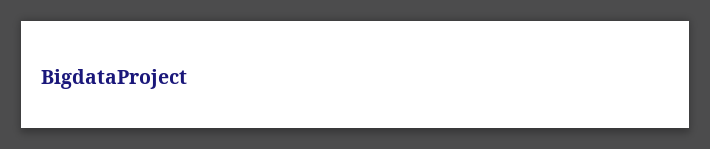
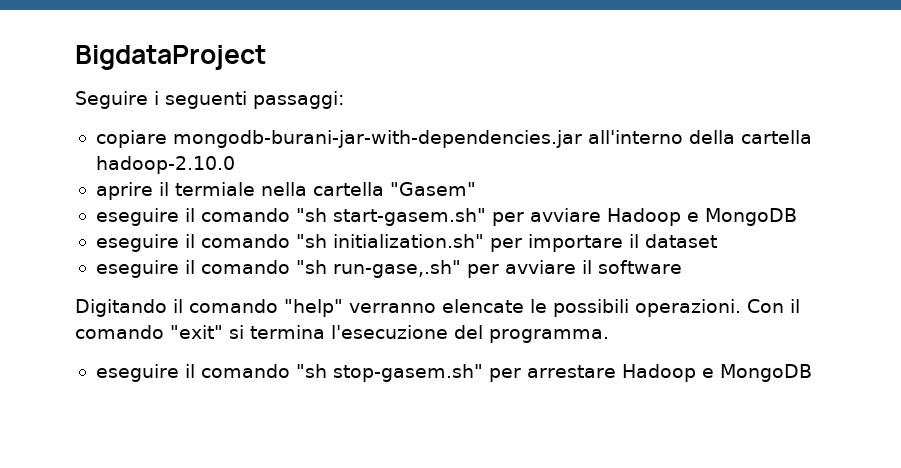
(187, 79) none -> [75,91,344,109] [95,130,812,148] [95,156,235,174] [95,182,476,200] [95,208,797,226] [95,234,717,252] [95,260,682,278] [75,299,800,317] [75,325,609,343] [95,364,812,382] // Seguire i seguenti passaggi: // copiare mongodb-burani-jar-with-dependencies.jar all'interno della cartella hadoop-2.10.0 // aprire il termiale nella cartella "Gasem" // eseguire il comando "sh start-gasem.sh" per avviare Hadoop e MongoDB // eseguire il comando "sh initialization.sh" per importare il dataset // eseguire il comando "sh run-gase,.sh" per avviare il software // Digitando il comando "help" verranno elencate le possibili operazioni. Con il comando "exit" si termina l'esecuzione del programma. // eseguire il comando "sh stop-gasem.sh" per arrestare Hadoop e MongoDB

